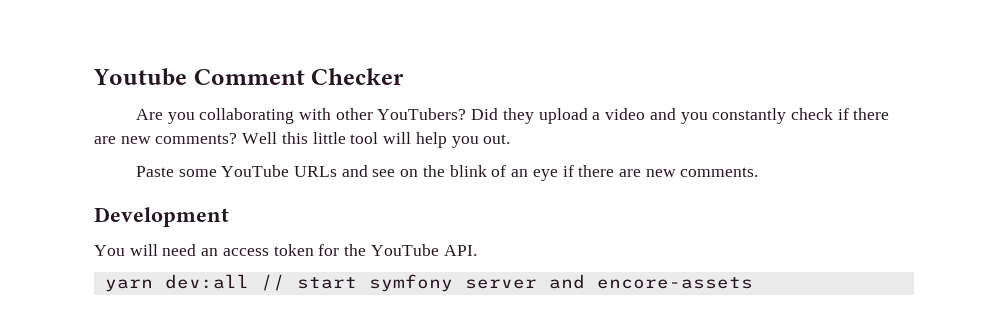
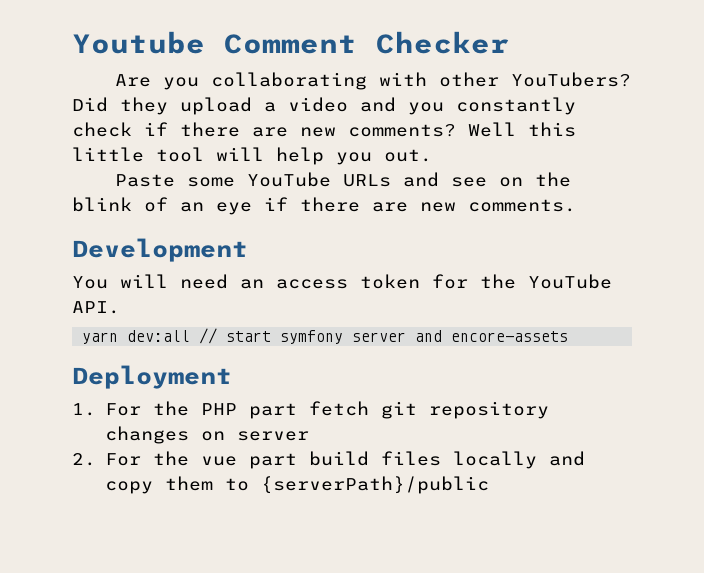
(753, 283) none -> [72,365,232,389] [72,401,549,419] [104,426,309,444] [72,451,585,469] [104,476,489,494] // Deployment // 1. For the PHP part fetch git repository changes on server // 2. For the vue part build files locally and copy them to {serverPath}/public

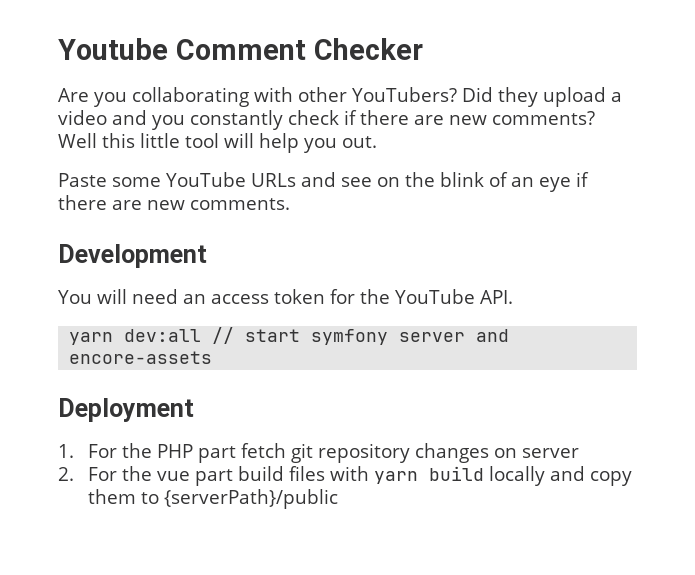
(441, 458) none -> [329,466,484,484] with yarn build

